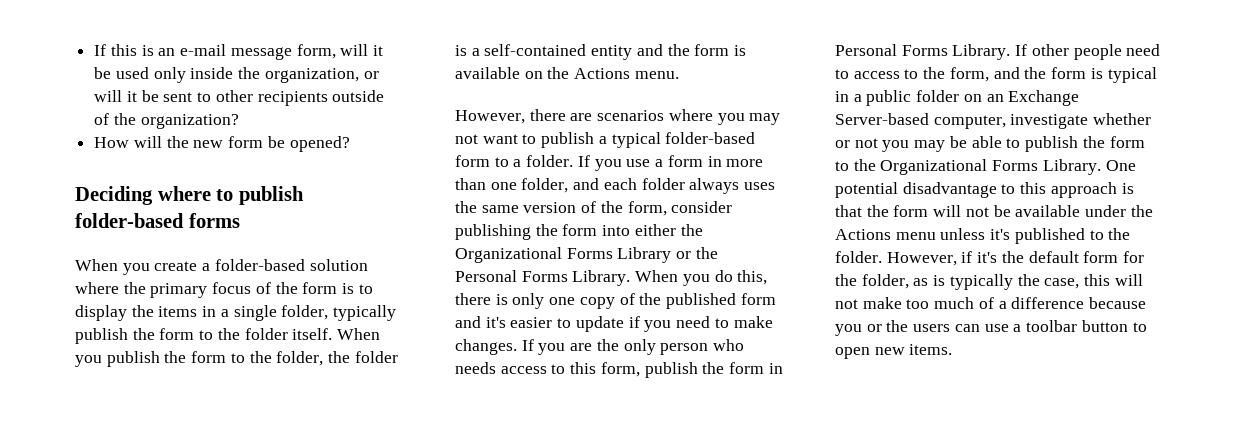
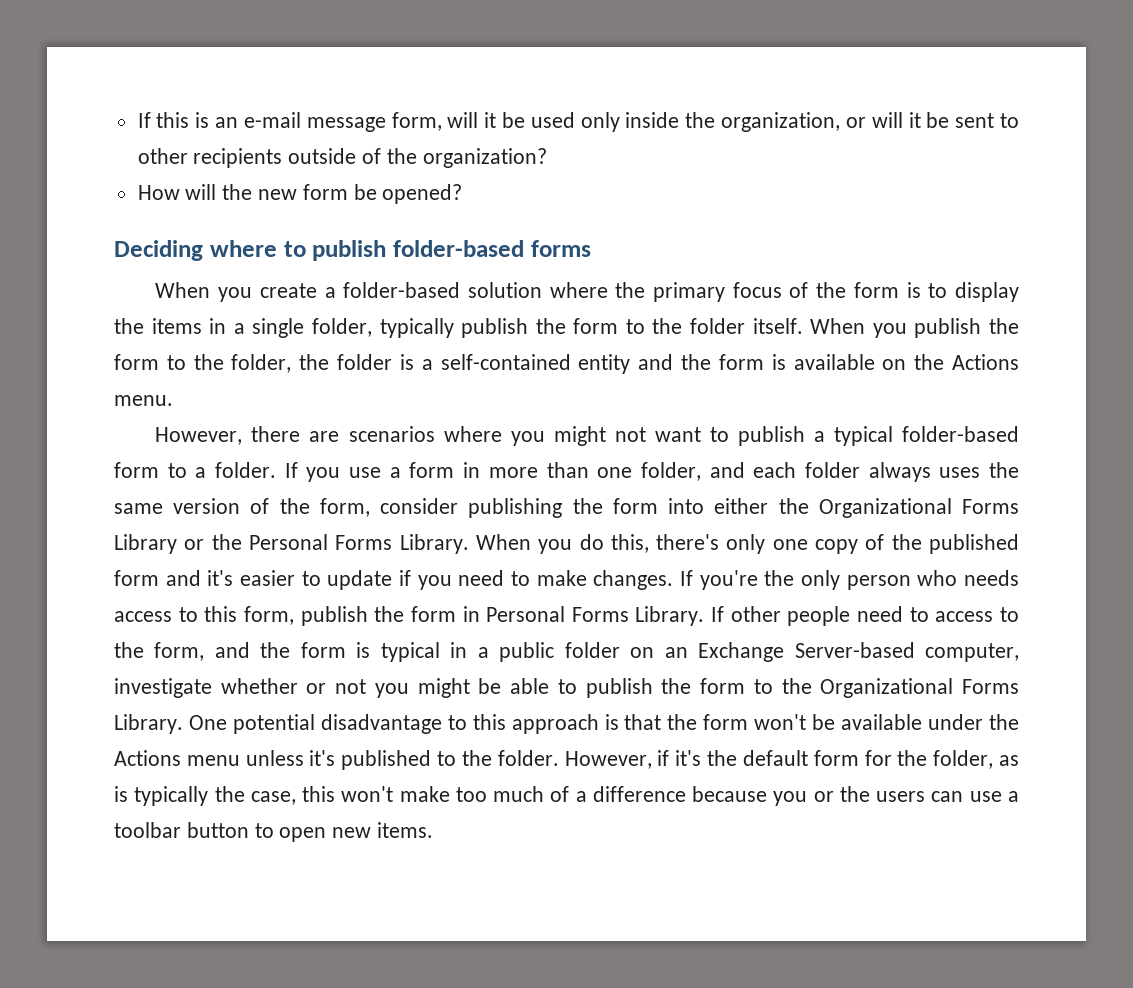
[749,113,781,125] may -> [553,426,606,446] might
[455,293,508,305] there is -> [656,534,720,550] there's
[538,343,593,355] you are -> [699,570,758,590] you're
[914,140,946,152] may -> [417,678,470,698] might
[933,205,989,217] will not -> [754,714,807,730] won't
[1114,274,1143,286] [835,299,858,309] will not -> [341,786,394,802] won't

